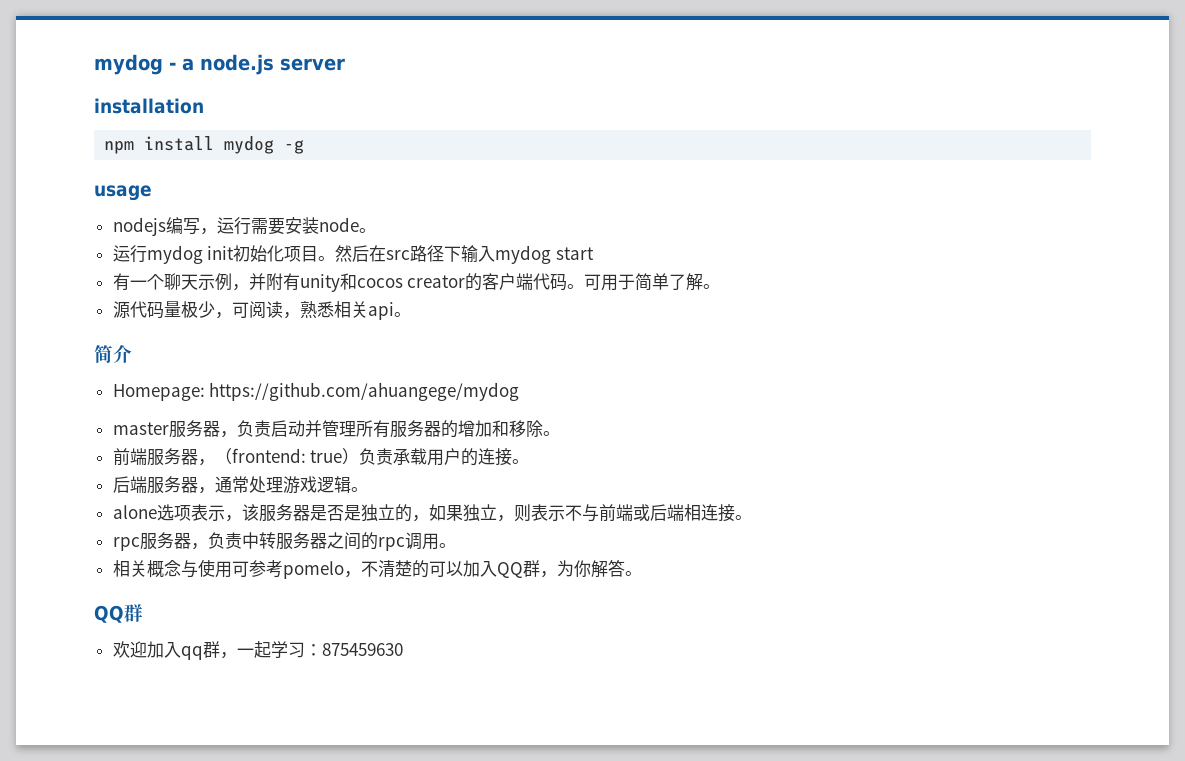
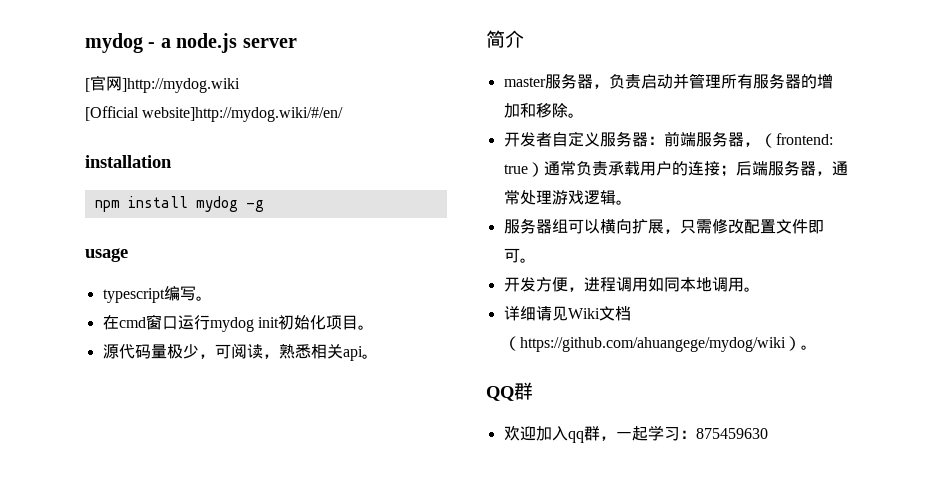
(345, 64) none -> [85,75,240,93] [85,106,344,122] // [官网]http://mydog.wiki // [Official website]http://mydog.wiki/#/en/
[112,217,376,236] nodejs编写，运行需要安装node。 // -> [102,286,212,303] [102,314,178,330] typescript编写。 // 在cmd窗口
[335,245,594,264] [112,273,721,292] 然后在src路径下输入mydog start // 有一个聊天示例，并附有unity和cocos creator的客户端代码。可用于简单了解。 -> (374, 327) none
[112,382,520,401] // Homepage: https://github.com/ahuangege/mydog -> (524, 39) none
(560, 433) none -> [503,131,664,147] 开发者自定义服务器：
(360, 456) none -> [543,161,576,176] 通常
[512,459,530,464] 。 // -> [719,165,736,177] ；
[112,504,752,522] [112,532,456,551] [112,559,625,579] alone选项表示，该服务器是否是独立的，如果独立，则表示不与前端或后端相连接。 // rpc服务器，负责中转服务器之间的rpc调用。 // 相关概念与使用可参考pomelo，不清楚的可以加入QQ群，为你解答 -> [503,218,824,234] [503,248,536,263] [503,277,760,292] [503,306,631,321] [503,336,801,352] 服务器组可以横向扩展，只需修改配置文件即可。 // 开发方便，进程调用如同本地调用。 // 详细请见Wiki文档（https://github.com/ahuangege/mydog/wiki）

